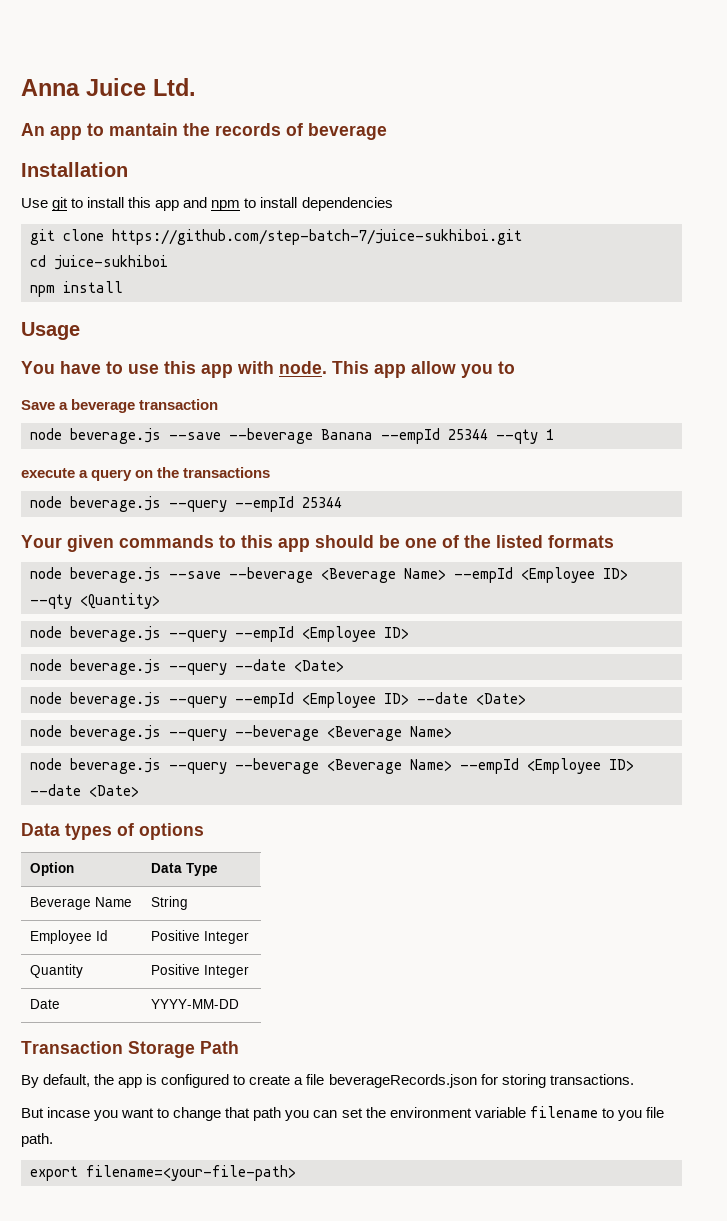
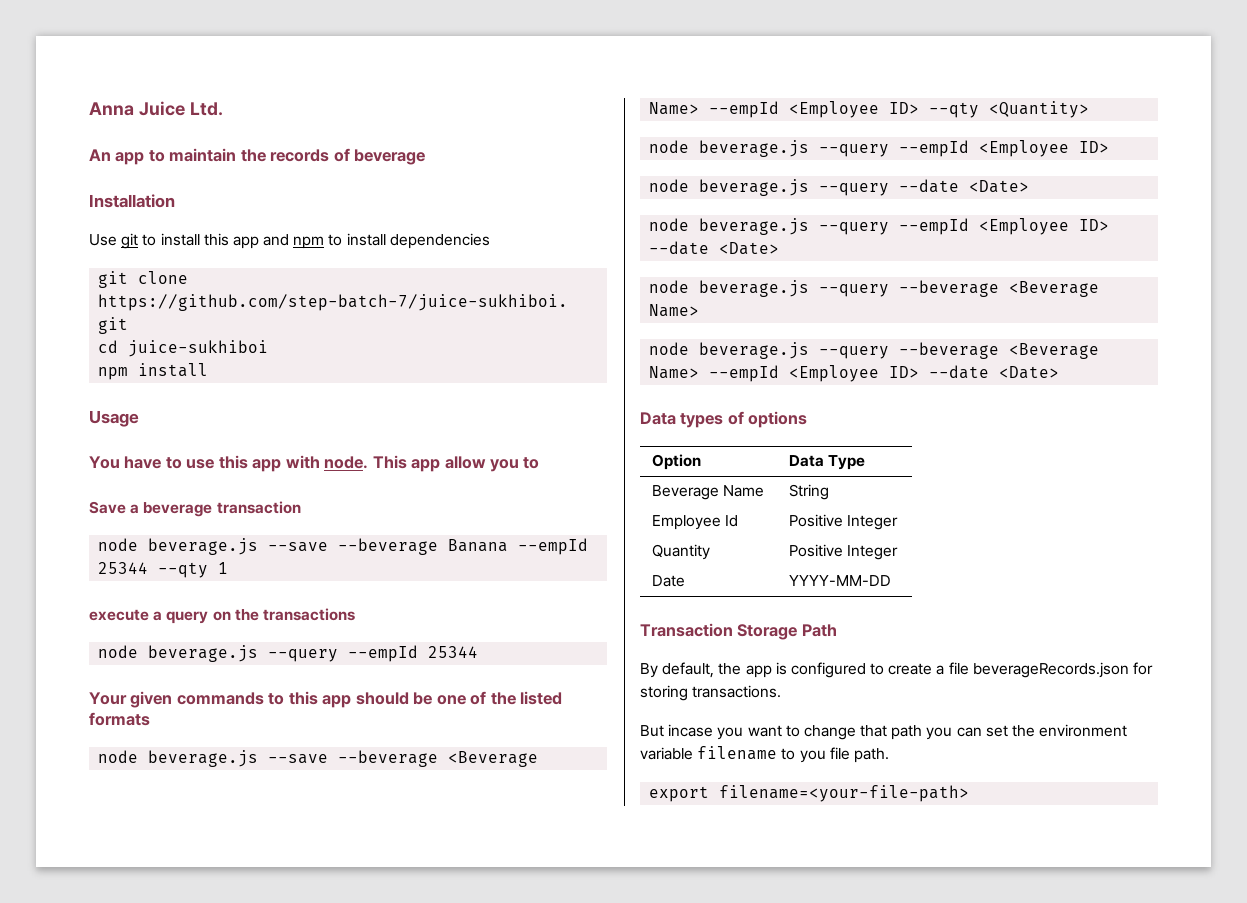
[109,123,178,136] mantain -> [169,148,237,162] maintain

